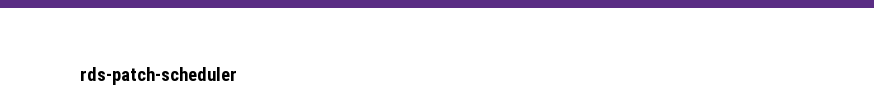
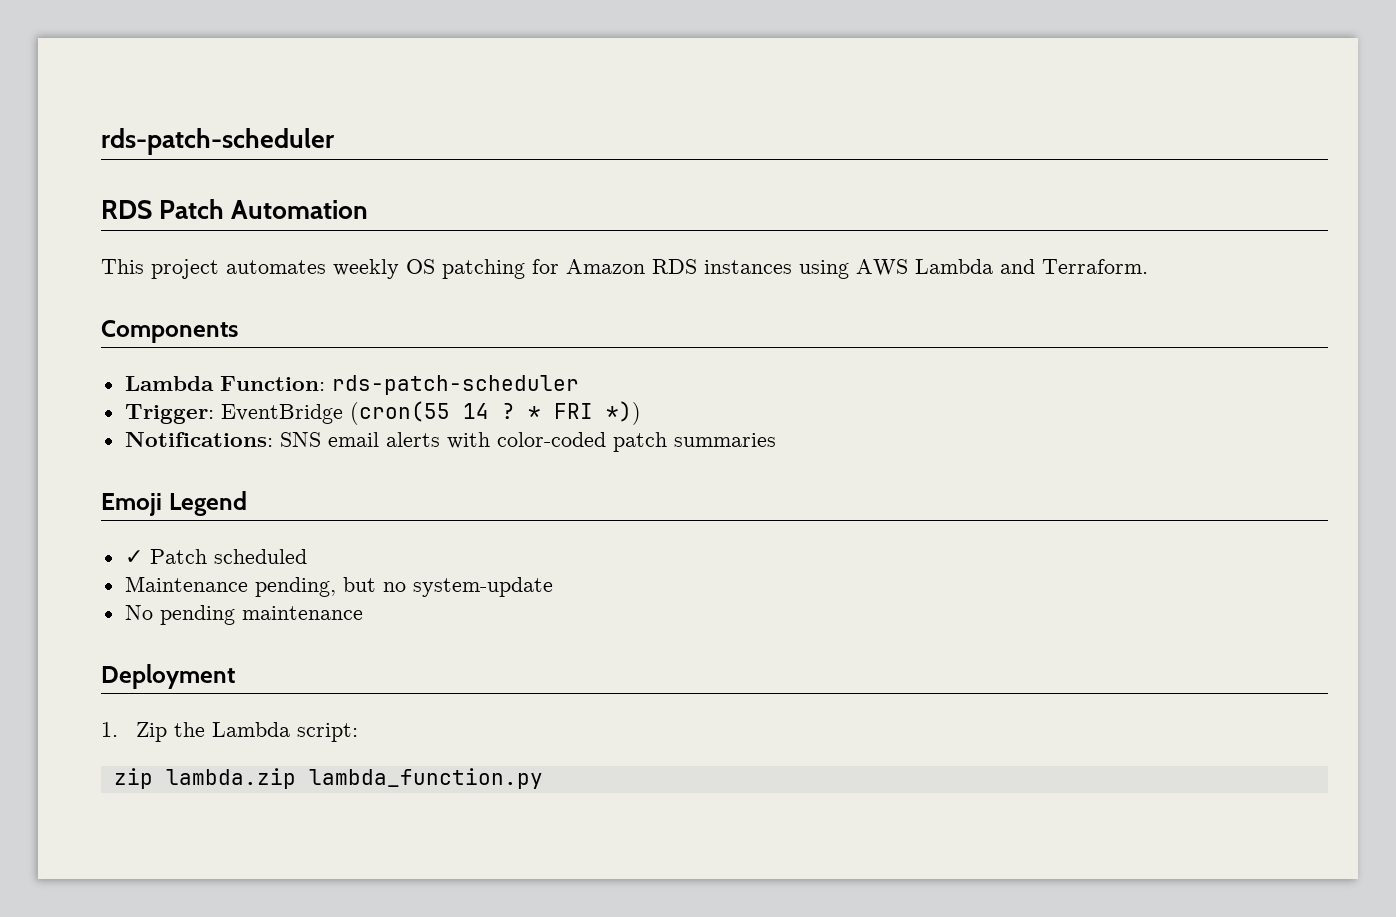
[80,67,237,85] rds-patch-scheduler -> [101,128,335,155] [101,199,369,219] [101,259,1148,279] [101,320,238,343] [124,375,579,395] [124,401,641,425] [124,432,776,452] [101,491,247,516] [124,549,307,564] [124,576,553,597] [124,605,363,625] [101,664,235,689] [101,722,358,742] [113,768,543,789] rds-patch-scheduler // RDS Patch Automation // This project automates weekly OS patching for Amazon RDS instances using AWS Lambda and Terraform. // Components // Lambda Function: rds-patch-scheduler // Trigger: EventBridge (cron(55 14 ? * FRI *)) // Notifications: SNS email alerts with color-coded patch summaries // Emoji Legend // ✓ Patch scheduled // Maintenance pending, but no system-update // No pending maintenance // Deployment // 1. Zip the Lambda script: // zip lambda.zip lambda_function.py

